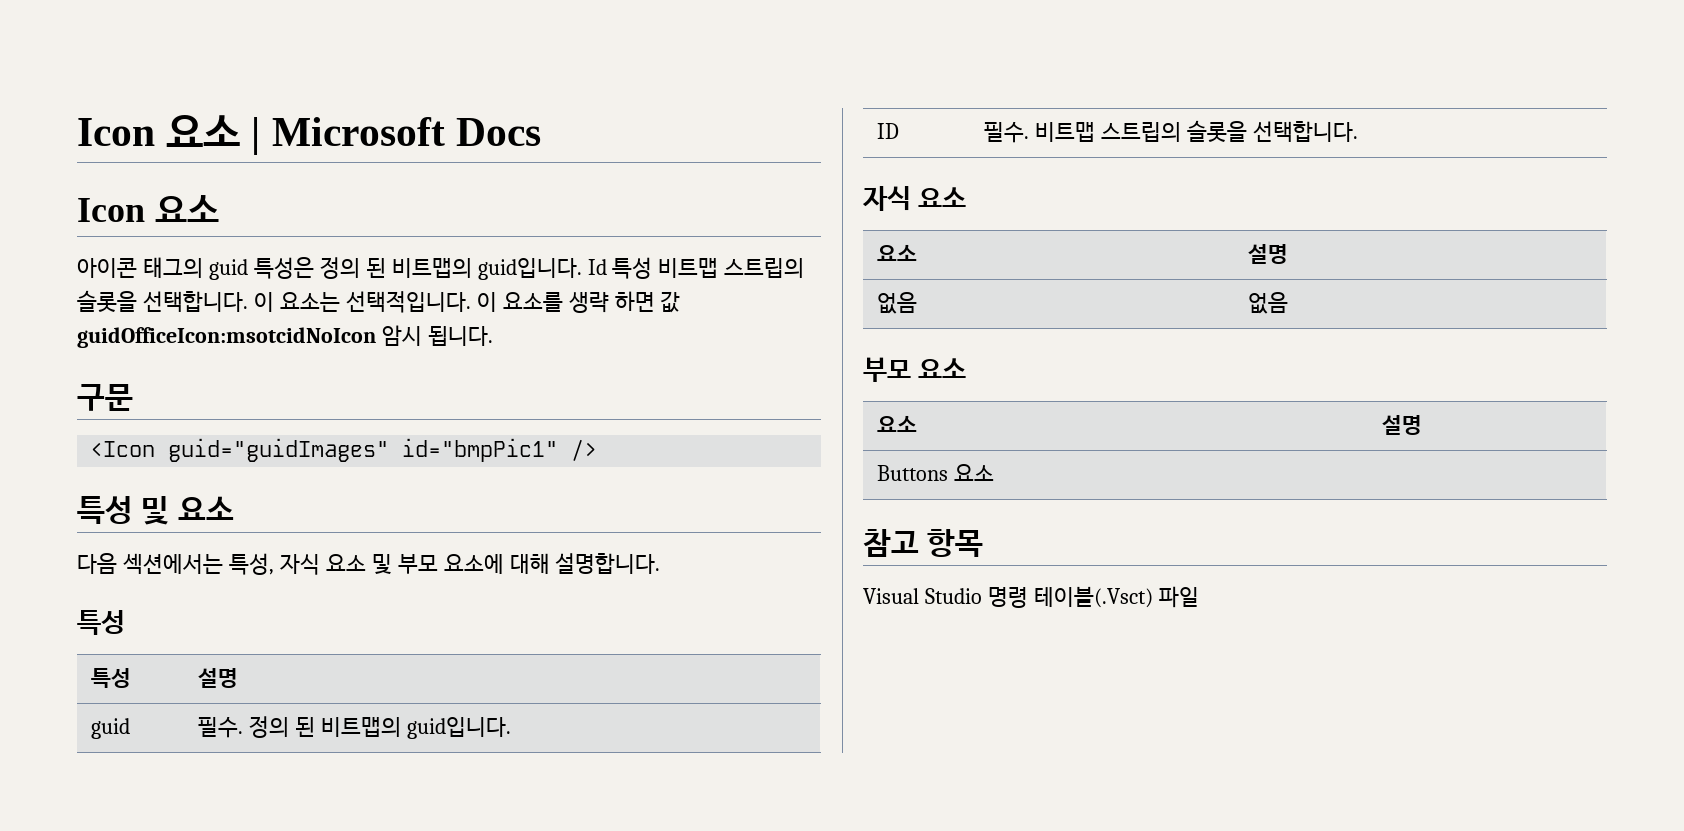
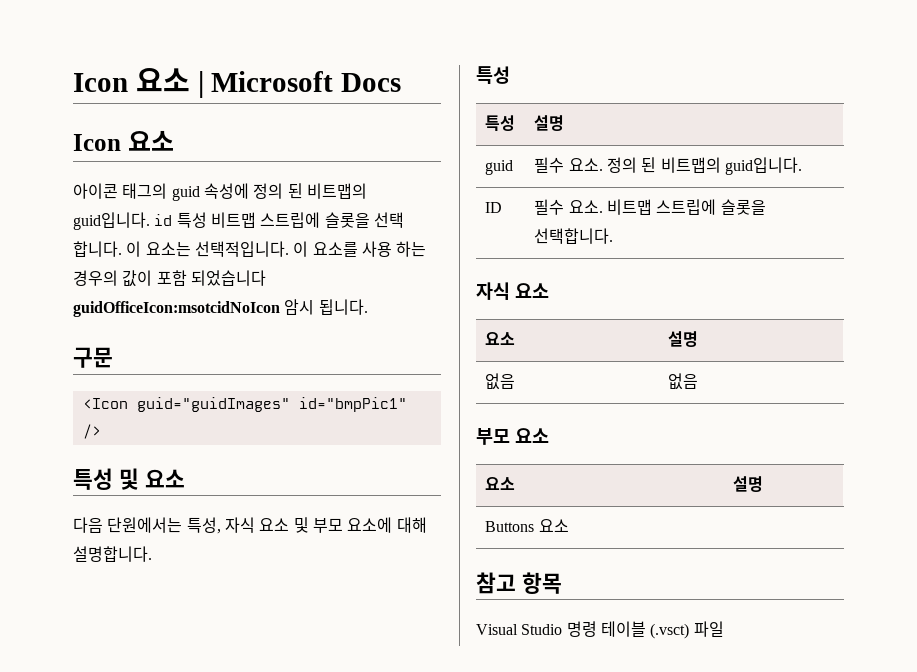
[253,257,607,280] 특성은 정의 된 비트맵의 guid입니다. Id -> [203,183,367,199] [73,212,173,230] 속성에 정의 된 비트맵의 guid입니다. id
[724,258,805,278] [77,290,248,312] 스트립의 슬롯을 선택합니다. -> [260,212,404,228] [73,241,122,257] 스트립에 슬롯을 선택 합니다.
[568,291,681,313] 생략 하면 값 -> [361,241,427,257] [73,270,266,287] 사용 하는 경우의 값이 포함 되었습니다
[122,553,223,574] 섹션에서는 -> [107,517,183,533] 단원에서는
[198,717,244,738] 필수. -> [534,157,603,173] 필수 요소.
[984,122,1182,143] 필수. 비트맵 스트립의 -> [534,199,717,215] 필수 요소. 비트맵 스트립에
[1033,586,1153,608] 테이블(.Vsct) -> [600,621,690,639] 테이블 (.vsct)

